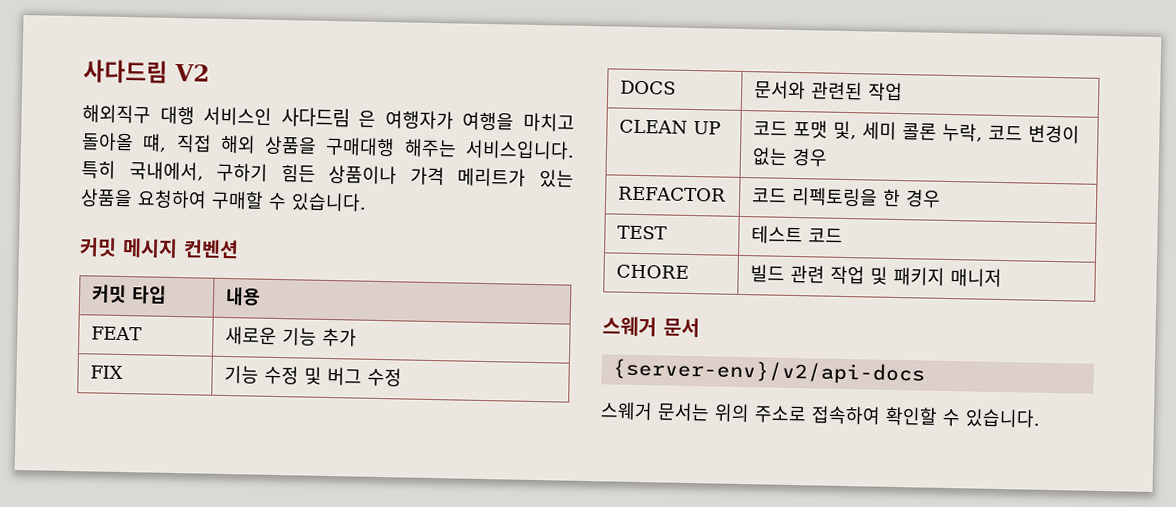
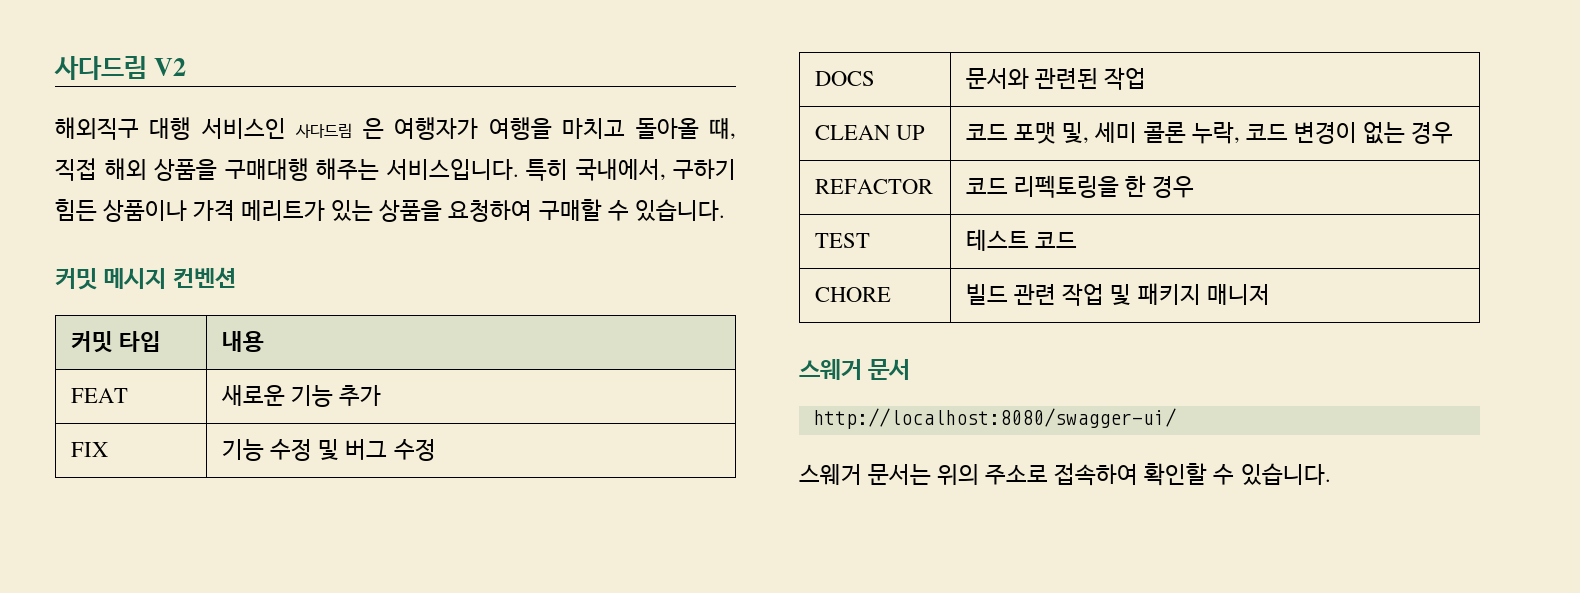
[611,358,925,385] {server-env}/v2/api-docs -> [812,408,1176,429] http://localhost:8080/swagger-ui/

